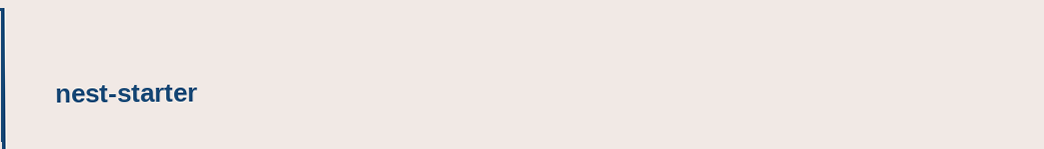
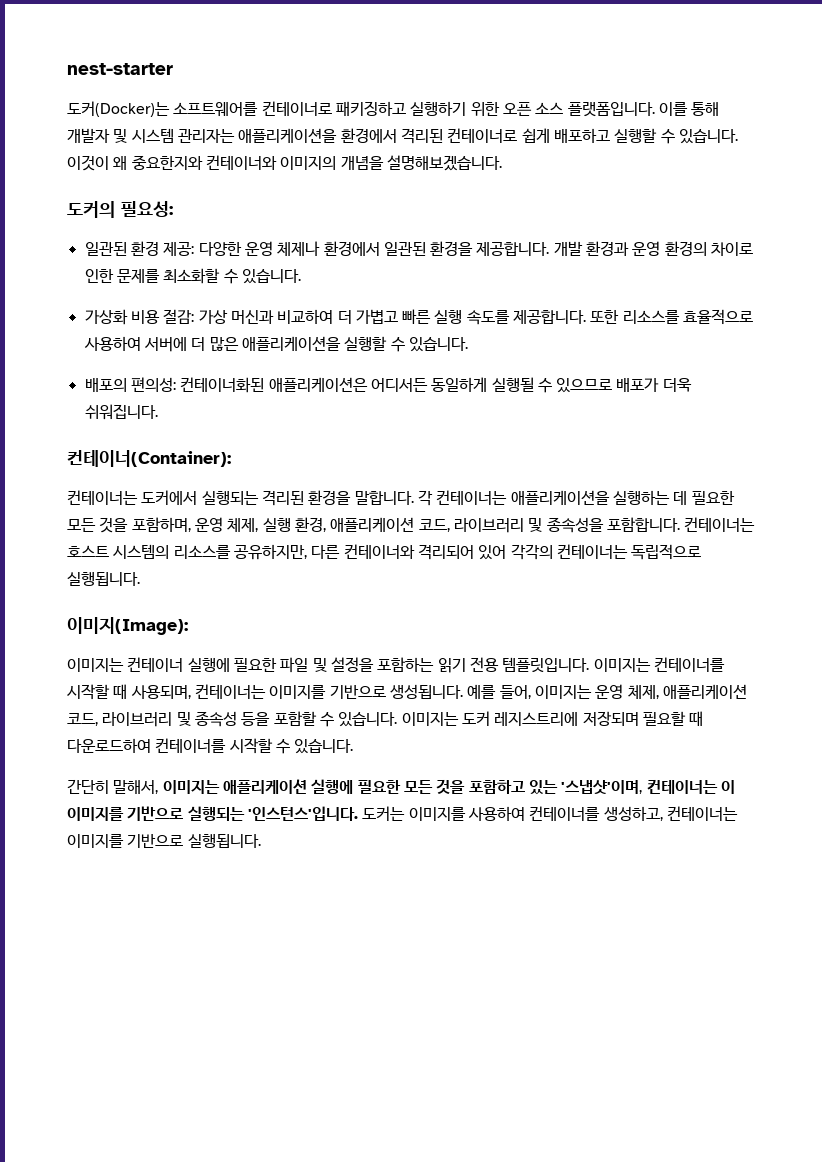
(198, 93) none -> [67,101,720,117] [67,128,738,144] [67,155,502,171] [67,201,173,218] [84,241,754,256] [84,268,301,284] [84,309,754,325] [83,336,468,352] [84,377,692,393] [84,404,158,420] [67,450,231,467] [67,490,735,506] [67,517,756,533] [67,544,702,560] [67,571,140,586] [67,617,188,635] [67,657,725,673] [67,684,747,700] [67,711,704,727] [67,738,354,754] [67,779,735,795] [67,806,738,821] [67,833,261,848] // 도커(Docker)는 소프트웨어를 컨테이너로 패키징하고 실행하기 위한 오픈 소스 플랫폼입니다. 이를 통해 개발자 및 시스템 관리자는 애플리케이션을 환경에서 격리된 컨테이너로 쉽게 배포하고 실행할 수 있습니다. 이것이 왜 중요한지와 컨테이너와 이미지의 개념을 설명해보겠습니다. // 도커의 필요성: // 일관된 환경 제공: 다양한 운영 체제나 환경에서 일관된 환경을 제공합니다. 개발 환경과 운영 환경의 차이로 인한 문제를 최소화할 수 있습니다. // 가상화 비용 절감: 가상 머신과 비교하여 더 가볍고 빠른 실행 속도를 제공합니다. 또한 리소스를 효율적으로 사용하여 서버에 더 많은 애플리케이션을 실행할 수 있습니다. // 배포의 편의성: 컨테이너화된 애플리케이션은 어디서든 동일하게 실행될 수 있으므로 배포가 더욱 쉬워집니다. // 컨테이너(Container): // 컨테이너는 도커에서 실행되는 격리된 환경을 말합니다. 각 컨테이너는 애플리케이션을 실행하는 데 필요한 모든 것을 포함하며, 운영 체제, 실행 환경, 애플리케이션 코드, 라이브러리 및 종속성을 포함합니다. 컨테이너는 호스트 시스템의 리소스를 공유하지만, 다른 컨테이너와 격리되어 있어 각각의 컨테이너는 독립적으로 실행됩니다. // 이미지(Image): // 이미지는 컨테이너 실행에 필요한 파일 및 설정을 포함하는 읽기 전용 템플릿입니다. 이미지는 컨테이너를 시작할 때 사용되며, 컨테이너는 이미지를 기반으로 생성됩니다. 예를 들어, 이미지는 운영 체제, 애플리케이션 코드, 라이브러리 및 종속성 등을 포함할 수 있습니다. 이미지는 도커 레지스트리에 저장되며 필요할 때 다운로드하여 컨테이너를 시작할 수 있습니다. // 간단히 말해서, 이미지는 애플리케이션 실행에 필요한 모든 것을 포함하고 있는 '스냅샷'이며, 컨테이너는 이 이미지를 기반으로 실행되는 '인스턴스'입니다. 도커는 이미지를 사용하여 컨테이너를 생성하고, 컨테이너는 이미지를 기반으로 실행됩니다.

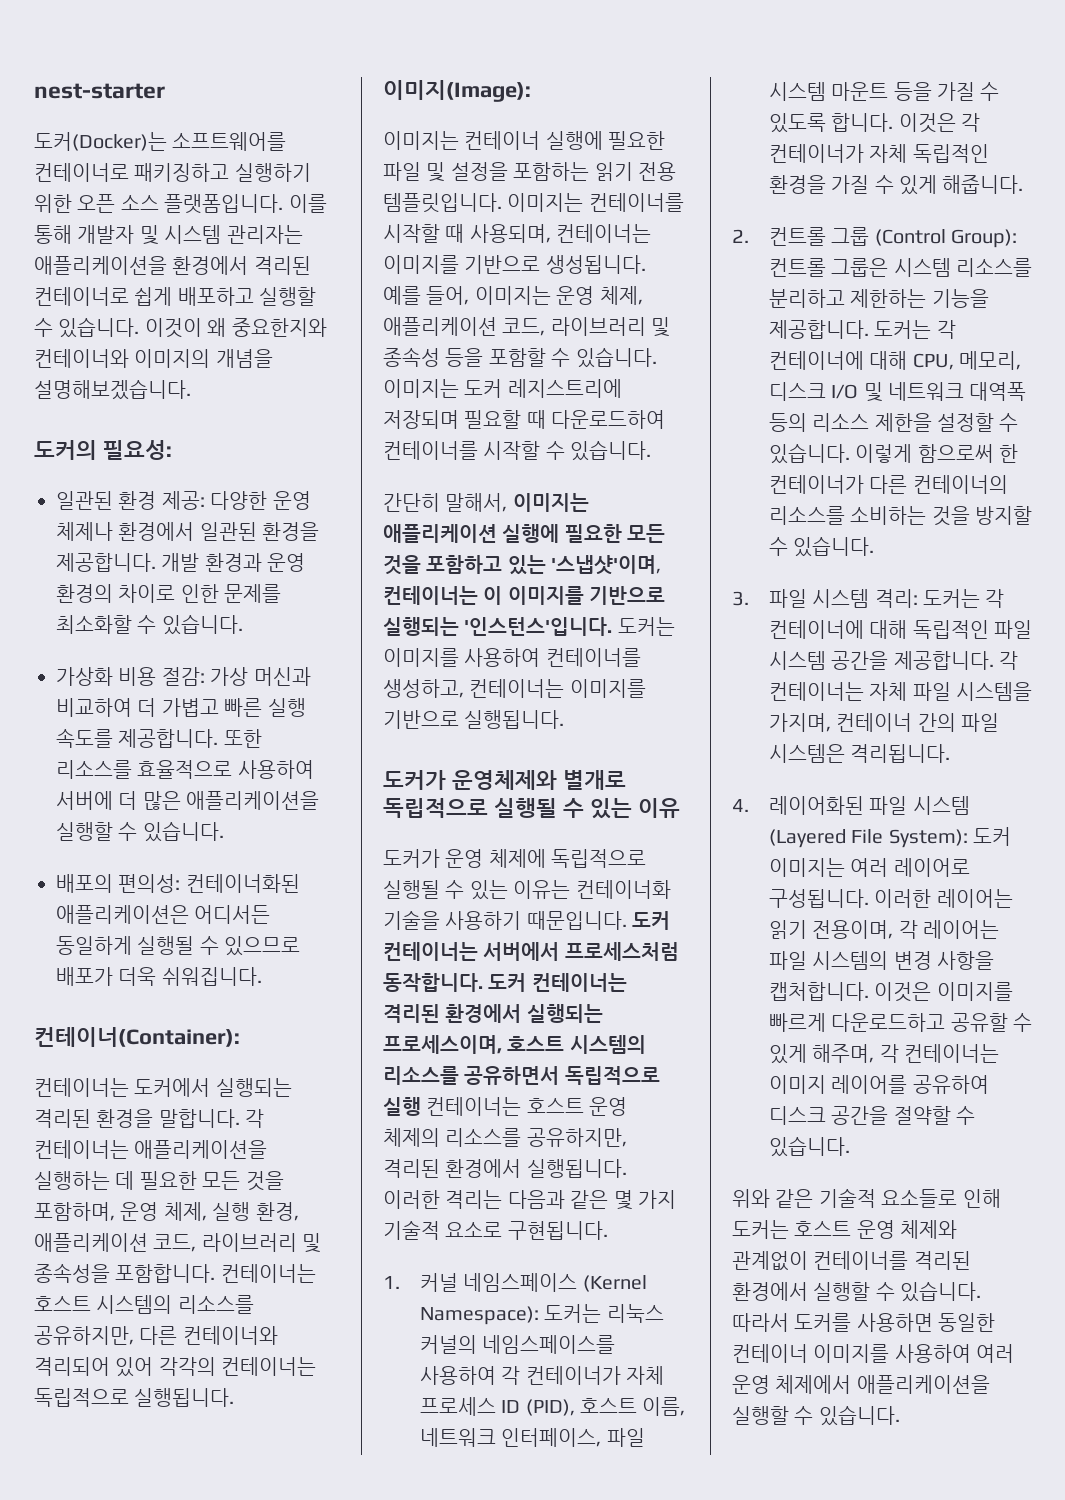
(261, 840) none -> [383,770,626,790] [383,798,680,819] [383,849,647,868] [383,880,671,900] [383,910,671,930] [383,942,679,961] [383,973,627,992] [383,1004,603,1023] [383,1035,646,1054] [383,1066,660,1085] [383,1097,628,1116] [383,1128,627,1147] [383,1159,627,1178] [383,1190,676,1210] [383,1220,608,1240] [383,1273,647,1292] [419,1304,664,1325] [419,1335,616,1354] [419,1366,664,1385] [419,1397,686,1416] [419,1428,645,1447] [768,82,1000,101] [768,113,980,133] [768,144,989,163] [768,175,1024,195] [732,227,1017,248] [768,258,1032,277] [768,289,989,308] [768,320,956,339] [768,351,1021,370] [768,382,1027,402] [768,413,1019,432] [768,443,1018,464] [768,475,1008,494] [768,506,1032,526] [768,536,875,557] [732,589,1005,608] [768,620,1032,639] [768,651,1018,670] [768,682,1032,701] [768,713,999,732] [768,744,951,763] [732,796,970,815] [768,827,1011,848] [768,858,970,877] [768,889,1013,908] [768,920,999,939] [768,951,994,970] [768,982,1013,1002] [768,1013,1032,1032] [768,1044,999,1064] [768,1075,989,1094] [768,1106,975,1125] [768,1136,850,1157] [732,1188,1001,1208] [732,1220,958,1239] [732,1251,971,1271] [732,1281,982,1302] [732,1313,996,1332] [732,1344,1015,1363] [732,1375,990,1394] [732,1405,900,1426] // 도커가 운영체제와 별개로 독립적으로 실행될 수 있는 이유 // 도커가 운영 체제에 독립적으로 실행될 수 있는 이유는 컨테이너화 기술을 사용하기 때문입니다. 도커 컨테이너는 서버에서 프로세스처럼 동작합니다. 도커 컨테이너는 격리된 환경에서 실행되는 프로세스이며, 호스트 시스템의 리소스를 공유하면서 독립적으로 실행 컨테이너는 호스트 운영 체제의 리소스를 공유하지만, 격리된 환경에서 실행됩니다. 이러한 격리는 다음과 같은 몇 가지 기술적 요소로 구현됩니다. // 1. 커널 네임스페이스 (Kernel Namespace): 도커는 리눅스 커널의 네임스페이스를 사용하여 각 컨테이너가 자체 프로세스 ID (PID), 호스트 이름, 네트워크 인터페이스, 파일 시스템 마운트 등을 가질 수 있도록 합니다. 이것은 각 컨테이너가 자체 독립적인 환경을 가질 수 있게 해줍니다. // 2. 컨트롤 그룹 (Control Group): 컨트롤 그룹은 시스템 리소스를 분리하고 제한하는 기능을 제공합니다. 도커는 각 컨테이너에 대해 CPU, 메모리, 디스크 I/O 및 네트워크 대역폭 등의 리소스 제한을 설정할 수 있습니다. 이렇게 함으로써 한 컨테이너가 다른 컨테이너의 리소스를 소비하는 것을 방지할 수 있습니다. // 3. 파일 시스템 격리: 도커는 각 컨테이너에 대해 독립적인 파일 시스템 공간을 제공합니다. 각 컨테이너는 자체 파일 시스템을 가지며, 컨테이너 간의 파일 시스템은 격리됩니다. // 4. 레이어화된 파일 시스템 (Layered File System): 도커 이미지는 여러 레이어로 구성됩니다. 이러한 레이어는 읽기 전용이며, 각 레이어는 파일 시스템의 변경 사항을 캡처합니다. 이것은 이미지를 빠르게 다운로드하고 공유할 수 있게 해주며, 각 컨테이너는 이미지 레이어를 공유하여 디스크 공간을 절약할 수 있습니다. // 위와 같은 기술적 요소들로 인해 도커는 호스트 운영 체제와 관계없이 컨테이너를 격리된 환경에서 실행할 수 있습니다. 따라서 도커를 사용하면 동일한 컨테이너 이미지를 사용하여 여러 운영 체제에서 애플리케이션을 실행할 수 있습니다.

